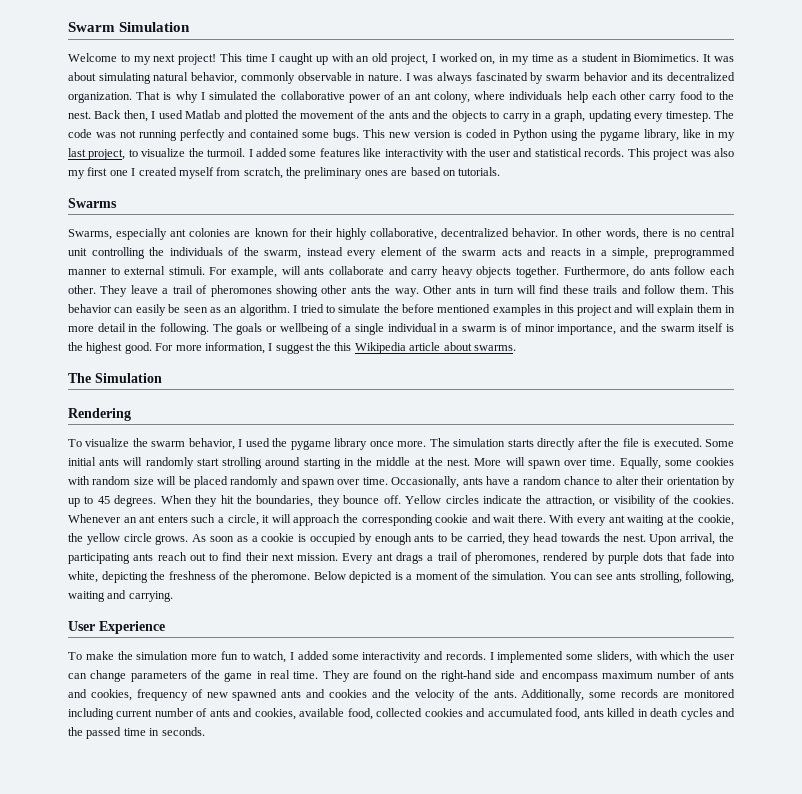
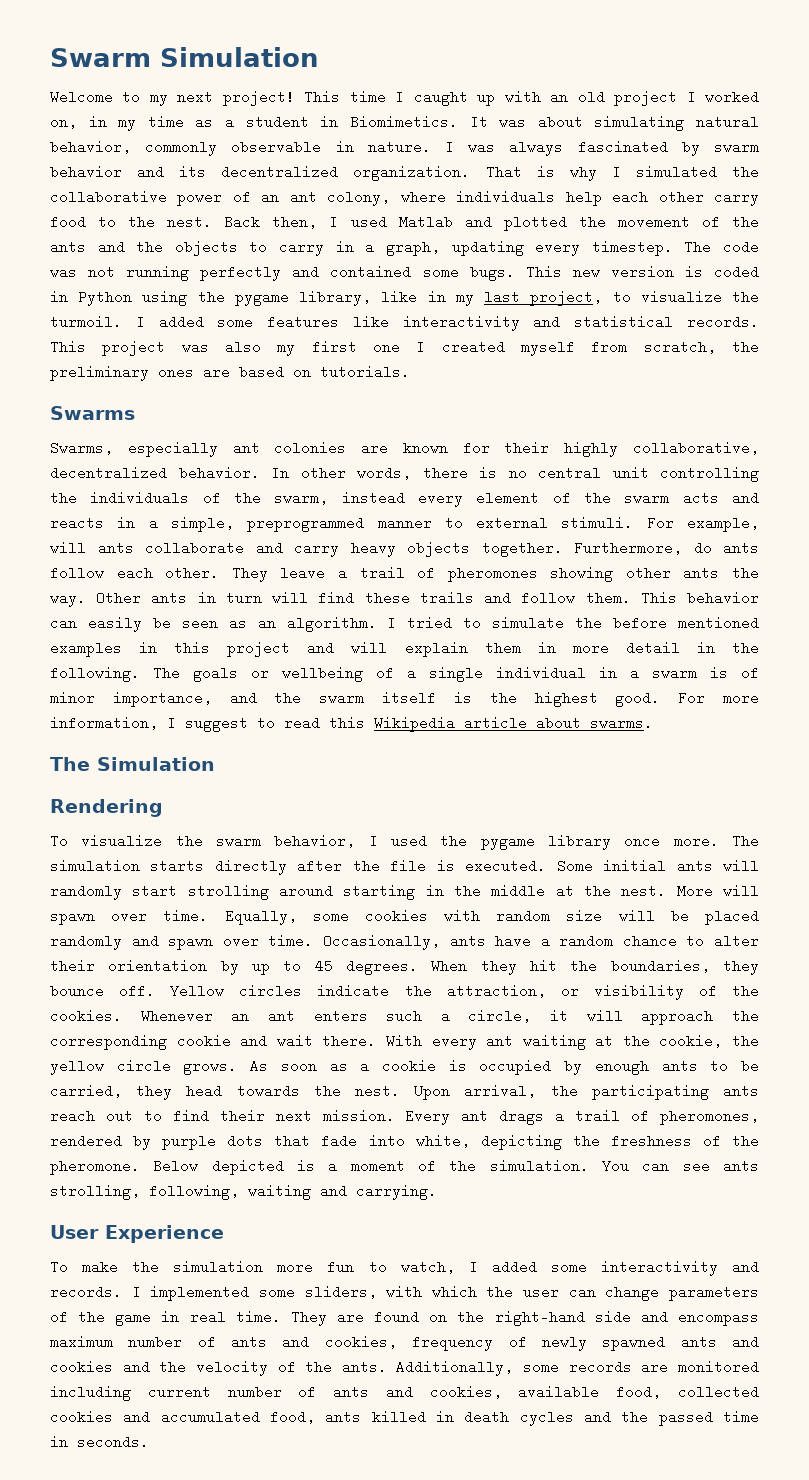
[391,54,429,65] project, -> [614,90,678,106] project
[446,148,511,157] with the user -> (520, 323) none
[316,342,331,351] the -> [257,716,320,730] to read
[206,692,228,698] new -> [541,1335,587,1351] newly

